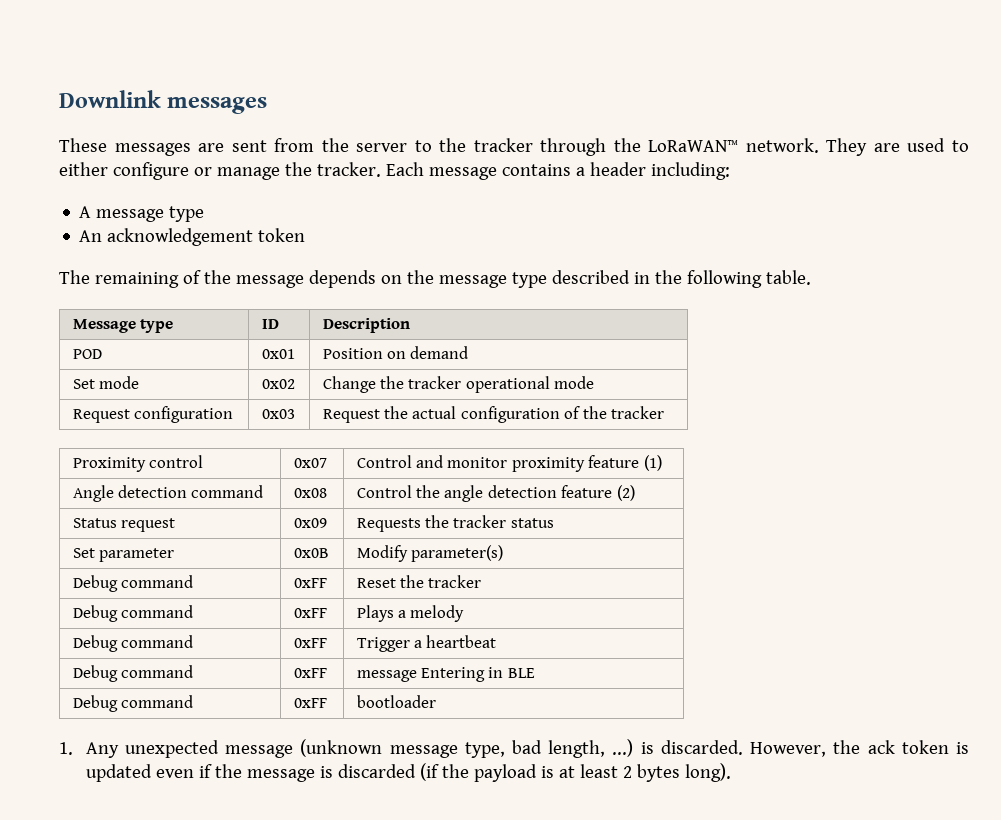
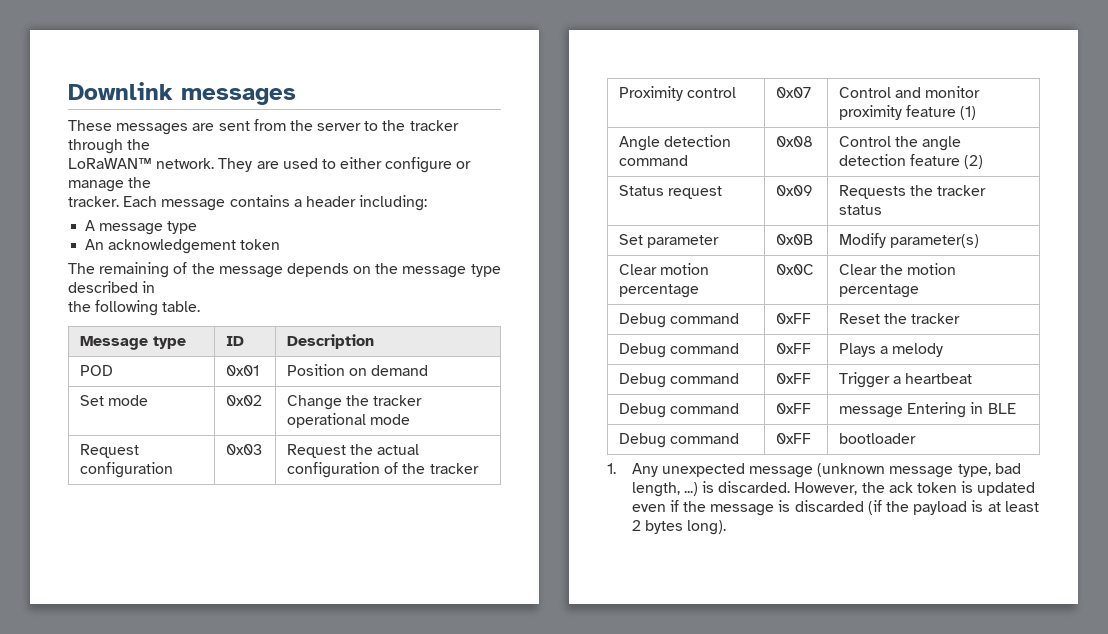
(641, 145) none -> (151, 144) //
(312, 169) none -> (152, 182) //
(650, 278) none -> (156, 287) //
(503, 553) none -> [619,263,710,275] [619,284,700,298] [776,264,815,275] [839,263,957,275] [839,284,920,298] // Clear motion percentage | 0x0C | Clear the motion percentage

